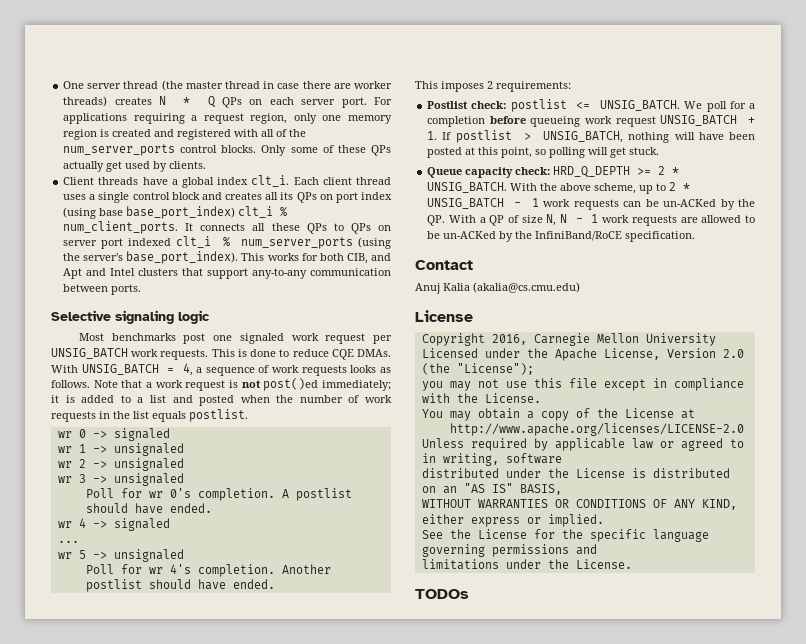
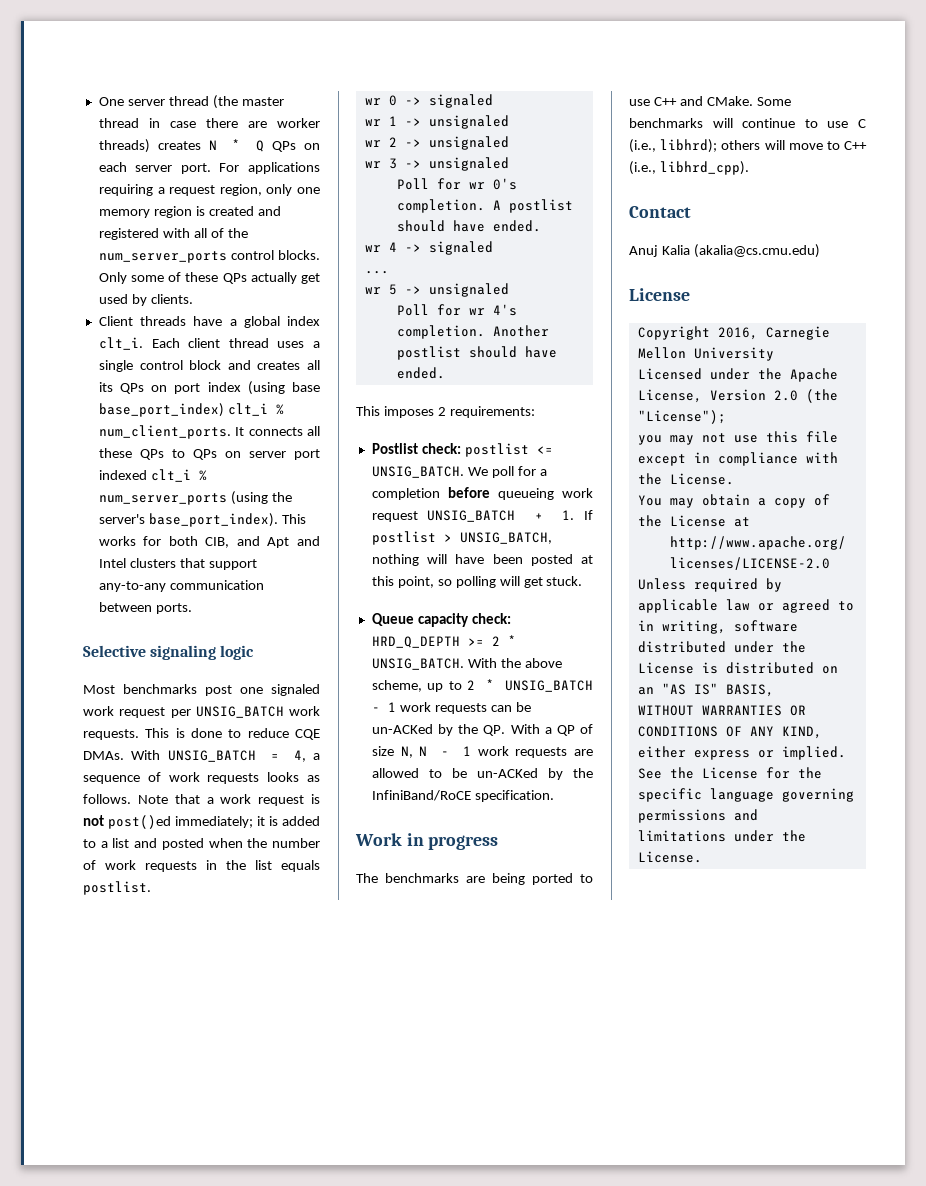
(696, 236) none -> [355,833,499,850] [356,873,593,885] [629,96,791,106] [629,118,866,128] [629,139,867,153] [629,161,749,175] // Work in progress // The benchmarks are being ported to use C++ and CMake. Some benchmarks will continue to use C (i.e., libhrd); others will move to C++ (i.e., libhrd_cpp).
[415,589,469,599] // TODOs -> (702, 857) none

